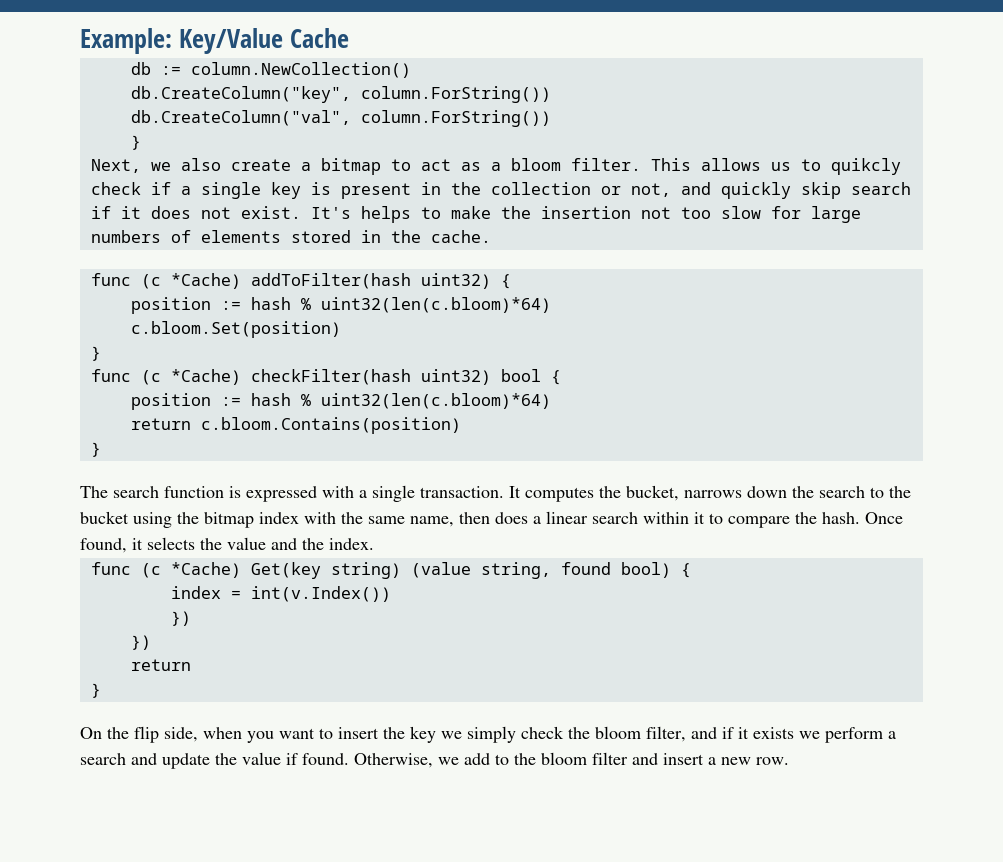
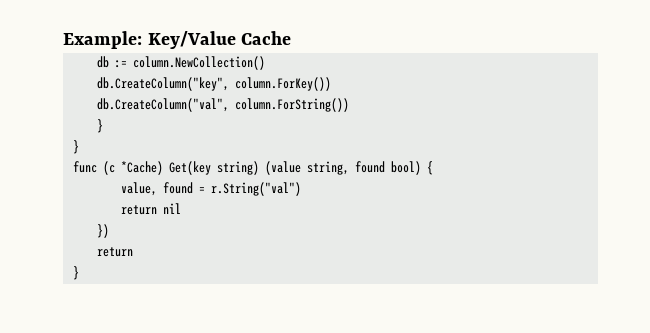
[360,86,551,103] column.ForString()) -> [234,77,331,91] column.ForKey())
[90,158,901,175] [90,182,911,199] [90,206,861,223] [90,230,491,243] [90,273,511,289] [130,297,551,314] [130,321,341,338] [90,346,101,361] [90,369,561,385] [130,393,551,410] [130,417,461,434] [90,442,101,457] [80,485,911,502] [80,511,903,528] [80,537,374,553] Next, we also create a bitmap to act as a bloom filter. This allows us to quikcly check if a single key is present in the collection or not, and quickly skip search if it does not exist. It's helps to make the insertion not too slow for large numbers of elements stored in the cache. // func (c *Cache) addToFilter(hash uint32) { // position := hash % uint32(len(c.bloom)*64) // c.bloom.Set(position) // } // func (c *Cache) checkFilter(hash uint32) bool { // position := hash % uint32(len(c.bloom)*64) // return c.bloom.Contains(position) // } // The search function is expressed with a single transaction. It computes the bucket, narrows down the search to the bucket using the bitmap index with the same name, then does a linear search within it to compare the hash. Once found, it selects the value and the index. -> [72,140,79,154] }
[170,586,391,602] [170,611,191,626] [130,635,151,650] [130,659,191,671] [90,683,101,698] [80,726,896,743] [80,752,789,769] index = int(v.Index()) // }) // }) // return // } // On the flip side, when you want to insert the key we simply check the bloom filter, and if it exists we perform a search and update the value if found. Otherwise, we add to the bloom filter and insert a new row. -> [120,182,301,196] [120,203,181,215] [96,224,109,238] [96,247,133,257] [72,266,79,280] value, found = r.String("val") // return nil // }) // return // }

